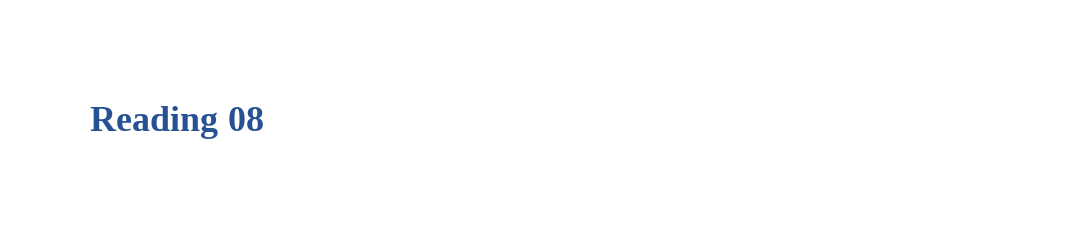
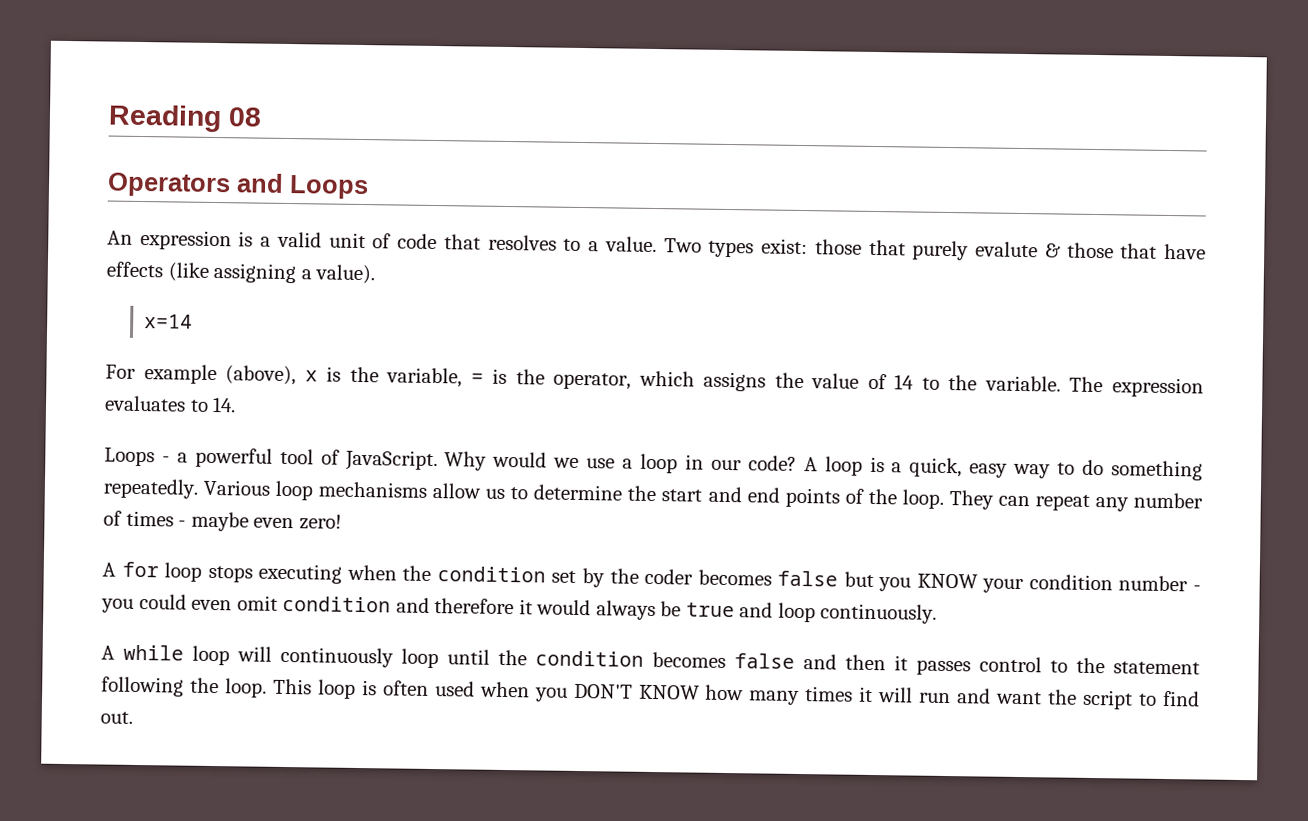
(264, 119) none -> [107,172,369,200] [107,229,1207,261] [106,261,376,285] [144,314,194,329] [105,364,1204,398] [104,395,237,413] [104,447,1203,481] [103,478,1203,512] [103,510,342,532] [102,561,1201,594] [101,593,938,624] [101,644,1200,676] [101,676,1201,710] [100,711,133,724] // Operators and Loops // An expression is a valid unit of code that resolves to a value. Two types exist: those that purely evalute & those that have effects (like assigning a value). // x=14 // For example (above), x is the variable, = is the operator, which assigns the value of 14 to the variable. The expression evaluates to 14. // Loops - a powerful tool of JavaScript. Why would we use a loop in our code? A loop is a quick, easy way to do something repeatedly. Various loop mechanisms allow us to determine the start and end points of the loop. They can repeat any number of times - maybe even zero! // A for loop stops executing when the condition set by the coder becomes false but you KNOW your condition number - you could even omit condition and therefore it would always be true and loop continuously. // A while loop will continuously loop until the condition becomes false and then it passes control to the statement following the loop. This loop is often used when you DON'T KNOW how many times it will run and want the script to find out.

